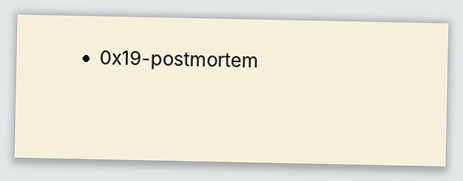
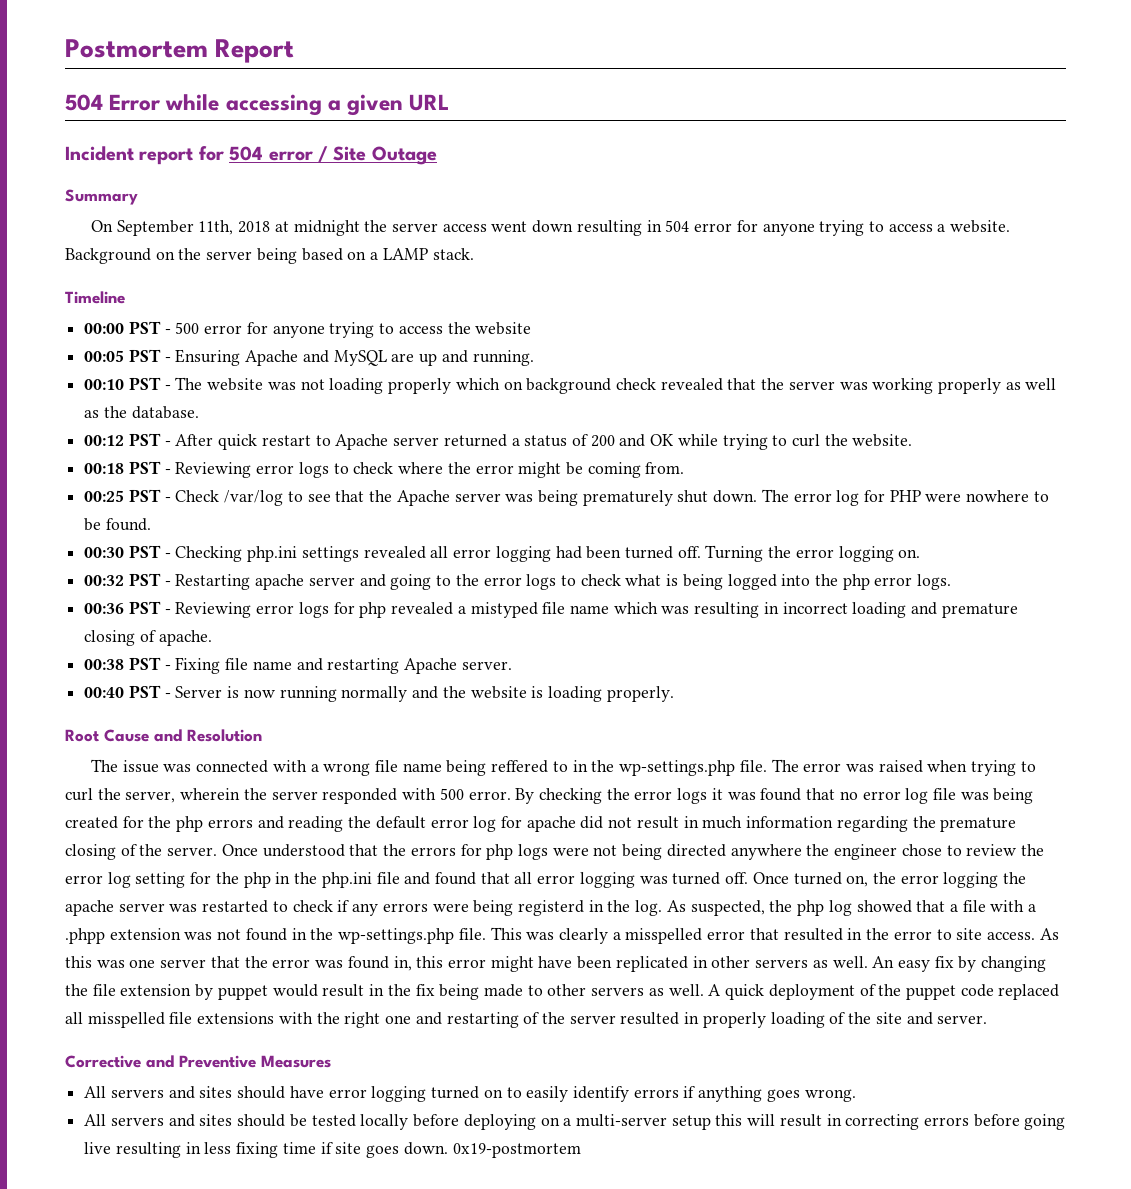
(98, 60) none -> [65,39,295,63] [65,94,450,116] [65,146,437,165] [65,189,138,205] [90,220,1011,236] [65,248,474,264] [65,291,125,304] [84,321,532,338] [84,349,534,366] [84,377,1057,394] [84,406,199,419] [84,433,913,450] [84,461,685,478] [84,489,1049,506] [84,518,151,531] [84,545,921,562] [84,573,952,590] [84,601,1018,618] [84,630,212,646] [84,657,512,674] [84,685,674,702] [65,729,262,742] [90,759,1036,776] [65,788,1034,804] [65,816,1017,832] [65,844,1044,860] [65,872,1027,888] [65,900,1037,916] [65,927,1059,944] [65,956,1047,972] [65,984,1060,1000] [65,1012,988,1028] [65,1055,331,1068] [84,1086,856,1102] [84,1114,1066,1130] [84,1142,448,1158] Postmortem Report // 504 Error while accessing a given URL // Incident report for 504 error / Site Outage // Summary // On September 11th, 2018 at midnight the server access went down resulting in 504 error for anyone trying to access a website. Background on the server being based on a LAMP stack. // Timeline // 00:00 PST - 500 error for anyone trying to access the website // 00:05 PST - Ensuring Apache and MySQL are up and running. // 00:10 PST - The website was not loading properly which on background check revealed that the server was working properly as well as the database. // 00:12 PST - After quick restart to Apache server returned a status of 200 and OK while trying to curl the website. // 00:18 PST - Reviewing error logs to check where the error might be coming from. // 00:25 PST - Check /var/log to see that the Apache server was being prematurely shut down. The error log for PHP were nowhere to be found. // 00:30 PST - Checking php.ini settings revealed all error logging had been turned off. Turning the error logging on. // 00:32 PST - Restarting apache server and going to the error logs to check what is being logged into the php error logs. // 00:36 PST - Reviewing error logs for php revealed a mistyped file name which was resulting in incorrect loading and premature closing of apache. // 00:38 PST - Fixing file name and restarting Apache server. // 00:40 PST - Server is now running normally and the website is loading properly. // Root Cause and Resolution // The issue was connected with a wrong file name being reffered to in the wp-settings.php file. The error was raised when trying to curl the server, wherein the server responded with 500 error. By checking the error logs it was found that no error log file was being created for the php errors and reading the default error log for apache did not result in much information regarding the premature closing of the server. Once understood that the errors for php logs were not being directed anywhere the engineer chose to review the error log setting for the php in the php.ini file and found that all error logging was turned off. Once turned on, the error logging the apache server was restarted to check if any errors were being registerd in the log. As suspected, the php log showed that a file with a .phpp extension was not found in the wp-settings.php file. This was clearly a misspelled error that resulted in the error to site access. As this was one server that the error was found in, this error might have been replicated in other servers as well. An easy fix by changing the file extension by puppet would result in the fix being made to other servers as well. A quick deployment of the puppet code replaced all misspelled file extensions with the right one and restarting of the server resulted in properly loading of the site and server. // Corrective and Preventive Measures // All servers and sites should have error logging turned on to easily identify errors if anything goes wrong. // All servers and sites should be tested locally before deploying on a multi-server setup this will result in correcting errors before going live resulting in less fixing time if site goes down.

